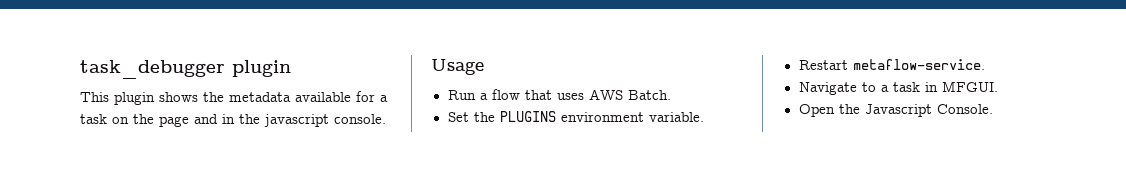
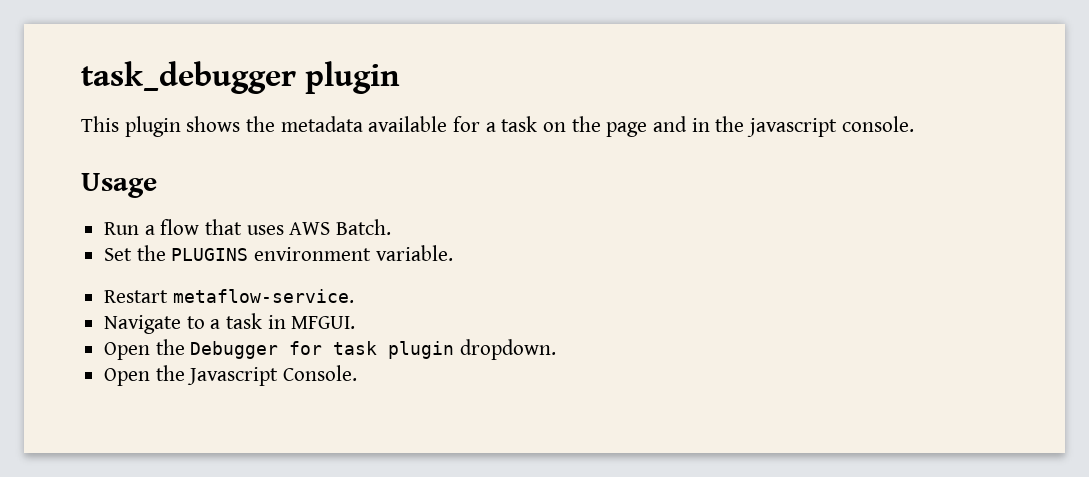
(998, 86) none -> [104,339,557,360] // Open the Debugger for task plugin dropdown.

